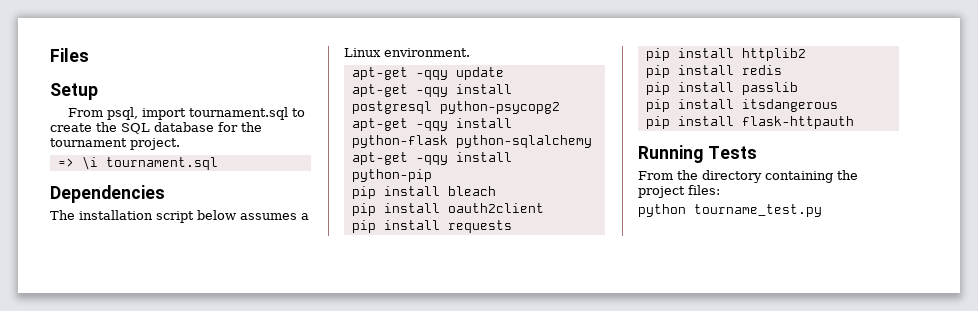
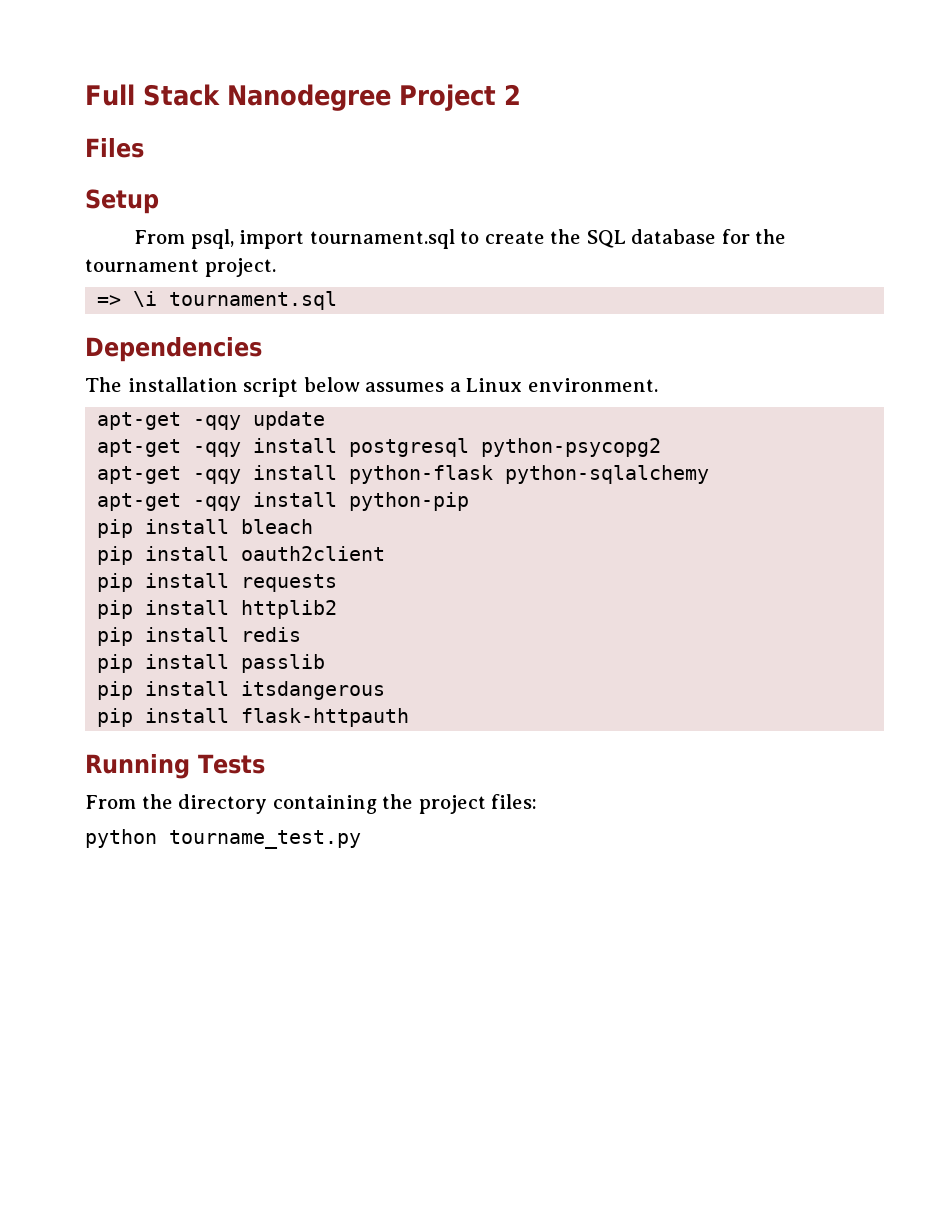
(50, 55) none -> [85,84,521,111] Full Stack Nanodegree Project 2 //

